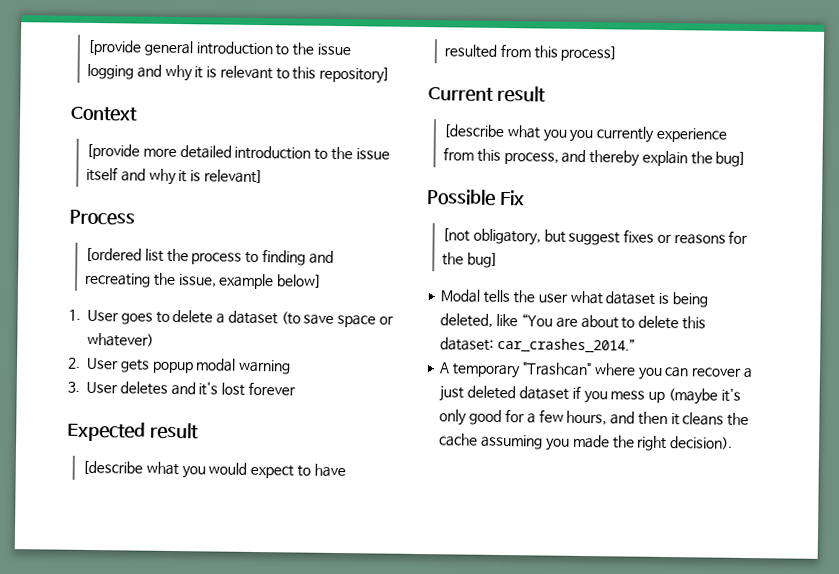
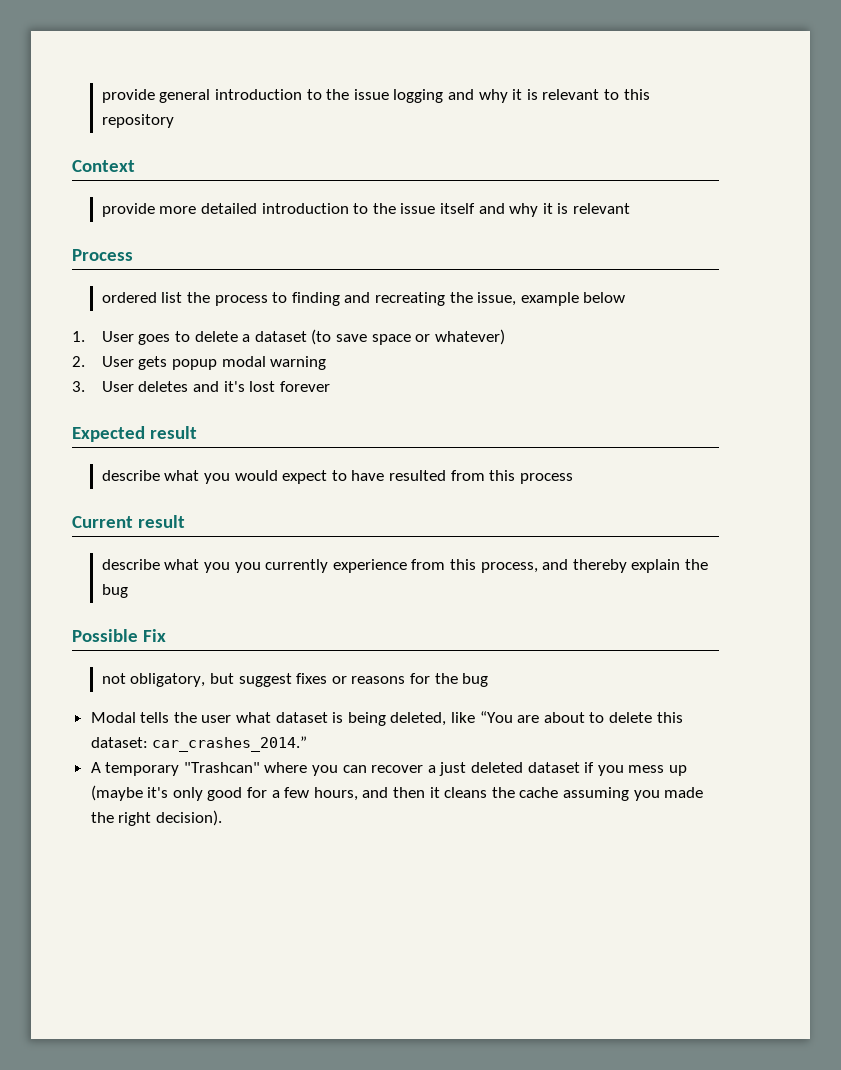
[86,39,141,56] [provide -> [101,89,155,103] provide
[319,66,391,84] repository] -> [101,114,174,128] repository
[85,143,140,160] [provide -> [101,203,155,217] provide
[203,169,263,184] relevant] -> [572,203,630,214] relevant
[84,247,142,262] [ordered -> [101,292,157,303] ordered
[276,274,323,288] below] -> [583,292,626,303] below
[81,460,143,475] [describe -> [101,470,160,481] describe
[560,45,618,62] process] -> [519,473,573,484] process
[442,124,504,139] [describe -> [101,559,160,570] describe
[715,151,747,167] bug] -> [101,584,128,598] bug
[441,228,470,242] [not -> [101,673,126,684] not
[466,252,498,268] bug] -> [462,673,489,687] bug

